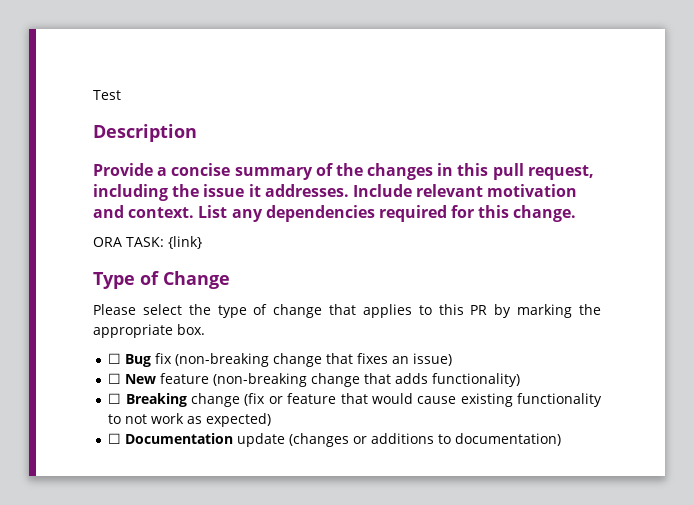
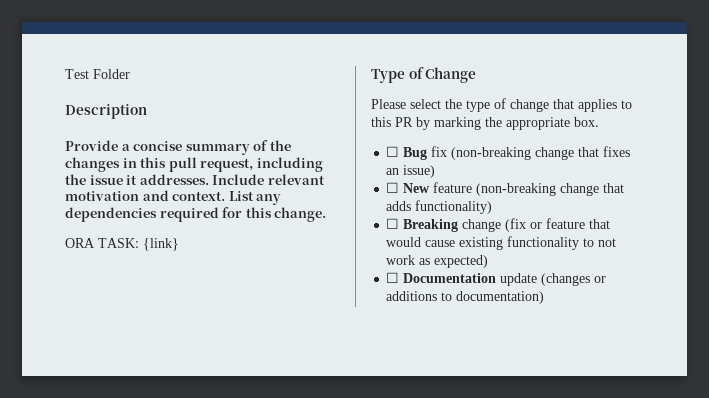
(121, 95) none -> [93,69,130,79] Folder

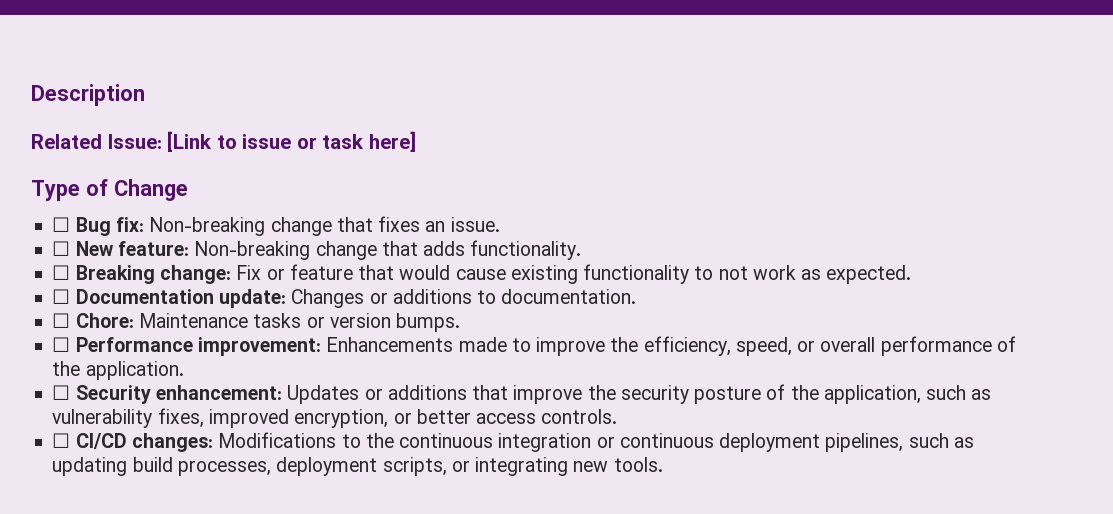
[65,69,130,79] Test Folder // -> (31, 95) none
[65,140,291,155] [65,157,323,172] [65,174,325,185] [65,190,282,205] [65,207,327,222] [65,238,179,251] [371,67,477,83] [371,98,632,112] [371,117,599,130] Provide a concise summary of the changes in this pull request, including the issue it addresses. Include relevant motivation and context. List any dependencies required for this change. // ORA TASK: {link} // Type of Change // Please select the type of change that applies to this PR by marking the appropriate box. -> [31,131,416,152] [31,179,188,201] Related Issue: [Link to issue or task here] // Type of Change
[431,146,532,160] fix (non-breaking -> [115,217,266,236] fix: Non-breaking
[403,165,436,178] issue) -> [450,217,500,232] issue.
[433,182,557,196] feature (non-breaking -> [117,241,311,260] feature: Non-breaking
[415,200,493,214] functionality) -> [470,240,582,260] functionality.
[462,218,527,232] change (fix -> [159,265,262,284] change: Fix
[434,255,489,268] expected) -> [826,265,912,284] expected.
[500,273,591,286] update (changes -> [218,289,365,308] update: Changes
[456,291,545,304] documentation) -> [501,289,637,304] [52,313,461,332] [52,336,1016,356] [52,361,184,380] [52,384,992,404] [52,408,618,428] [52,432,974,452] [52,457,663,476] documentation. // ☐ Chore: Maintenance tasks or version bumps. // ☐ Performance improvement: Enhancements made to improve the efficiency, speed, or overall performance of the application. // ☐ Security enhancement: Updates or additions that improve the security posture of the application, such as vulnerability fixes, improved encryption, or better access controls. // ☐ CI/CD changes: Modifications to the continuous integration or continuous deployment pipelines, such as updating build processes, deployment scripts, or integrating new tools.

